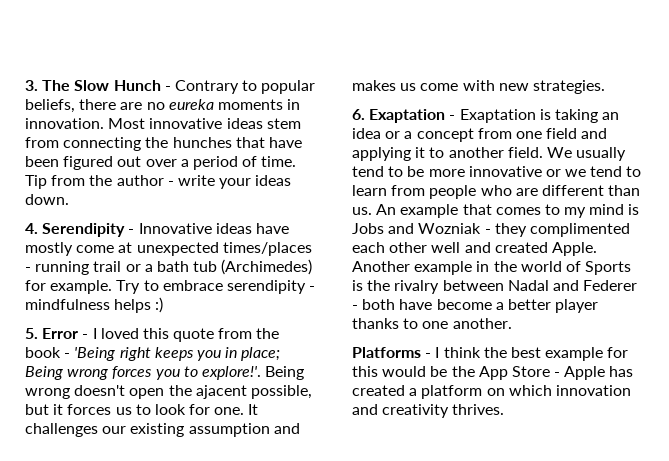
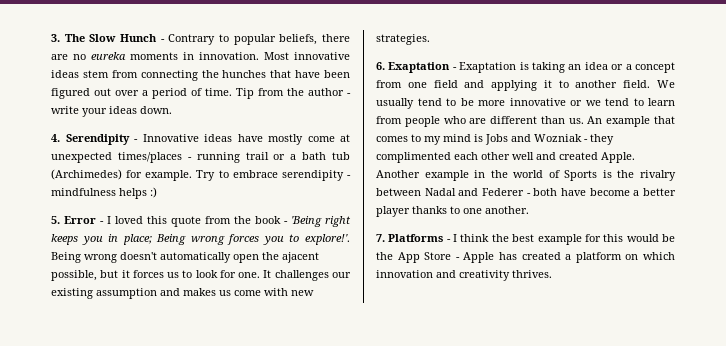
(126, 390) none -> [160,252,231,263] automatically
(512, 323) none -> [376,234,385,242] 7.

